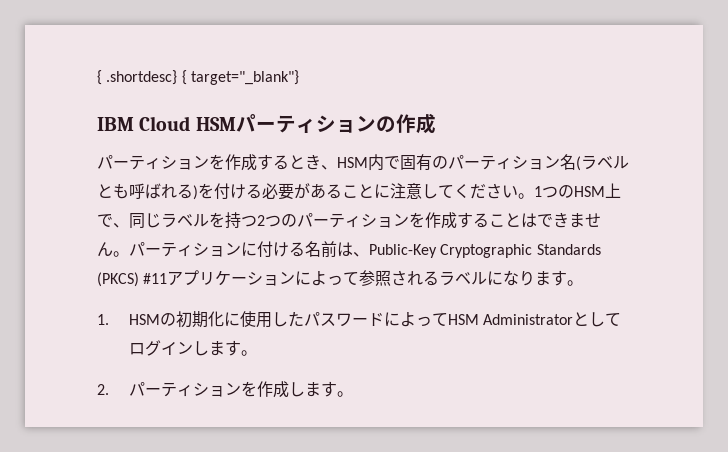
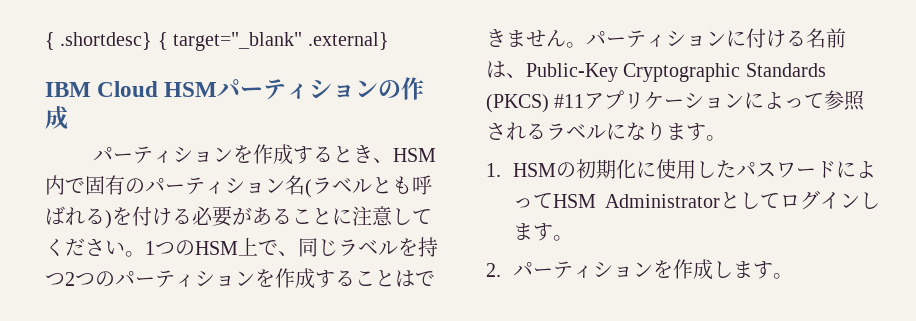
[190,70,299,85] target="_blank"} -> [173,32,389,51] target="_blank" .external}

